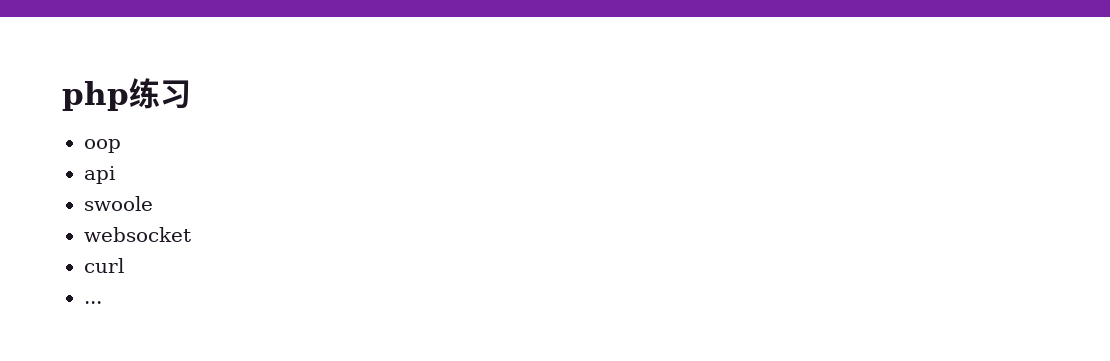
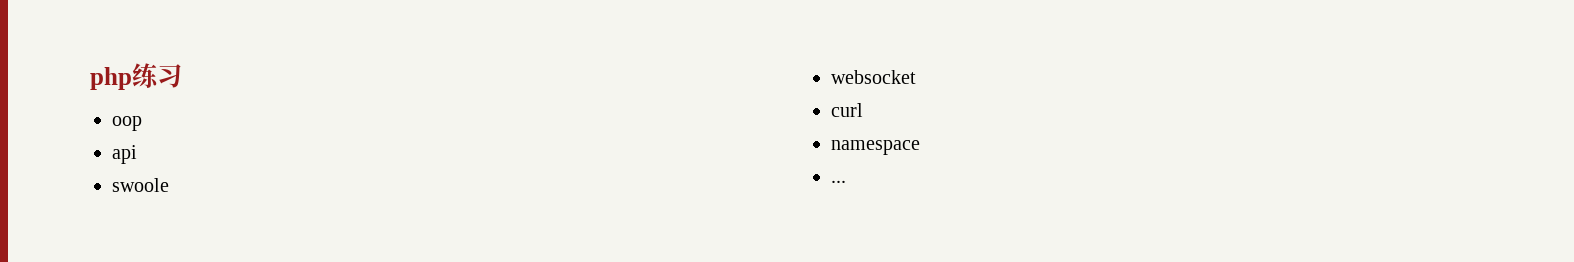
(124, 265) none -> [831,140,920,155] // namespace

